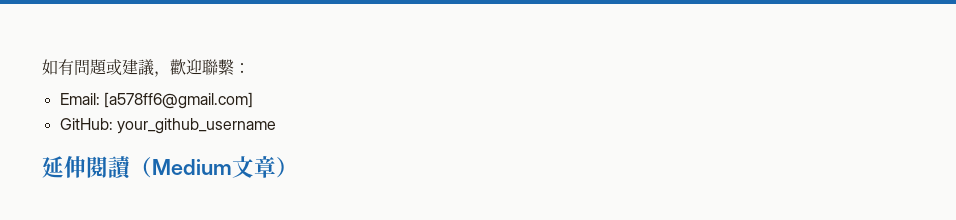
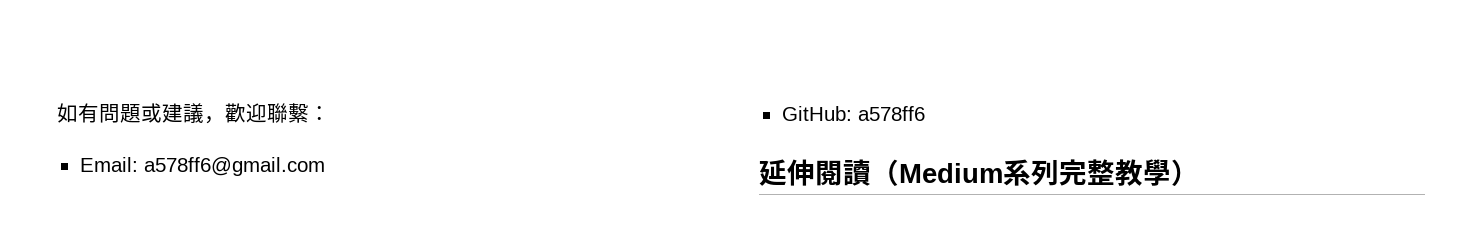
[103,92,253,109] [a578ff6@gmail.com] -> [143,157,325,176] a578ff6@gmail.com
[116,118,276,134] your_github_username -> [857,106,925,121] a578ff6
[232,156,276,178] 文章 -> [1003,159,1171,186] 系列完整教學

